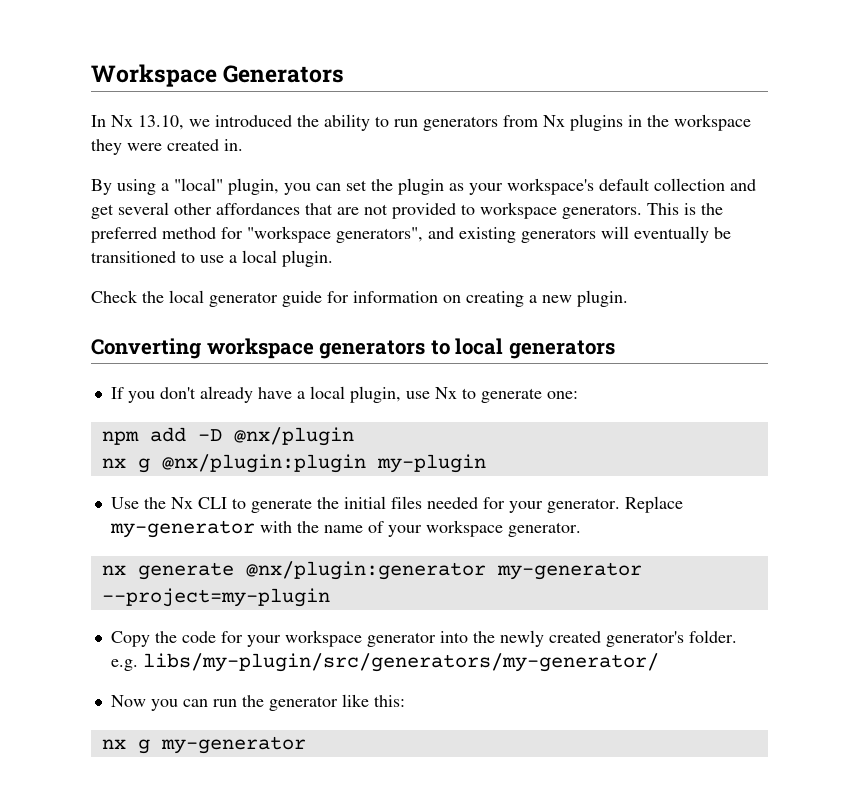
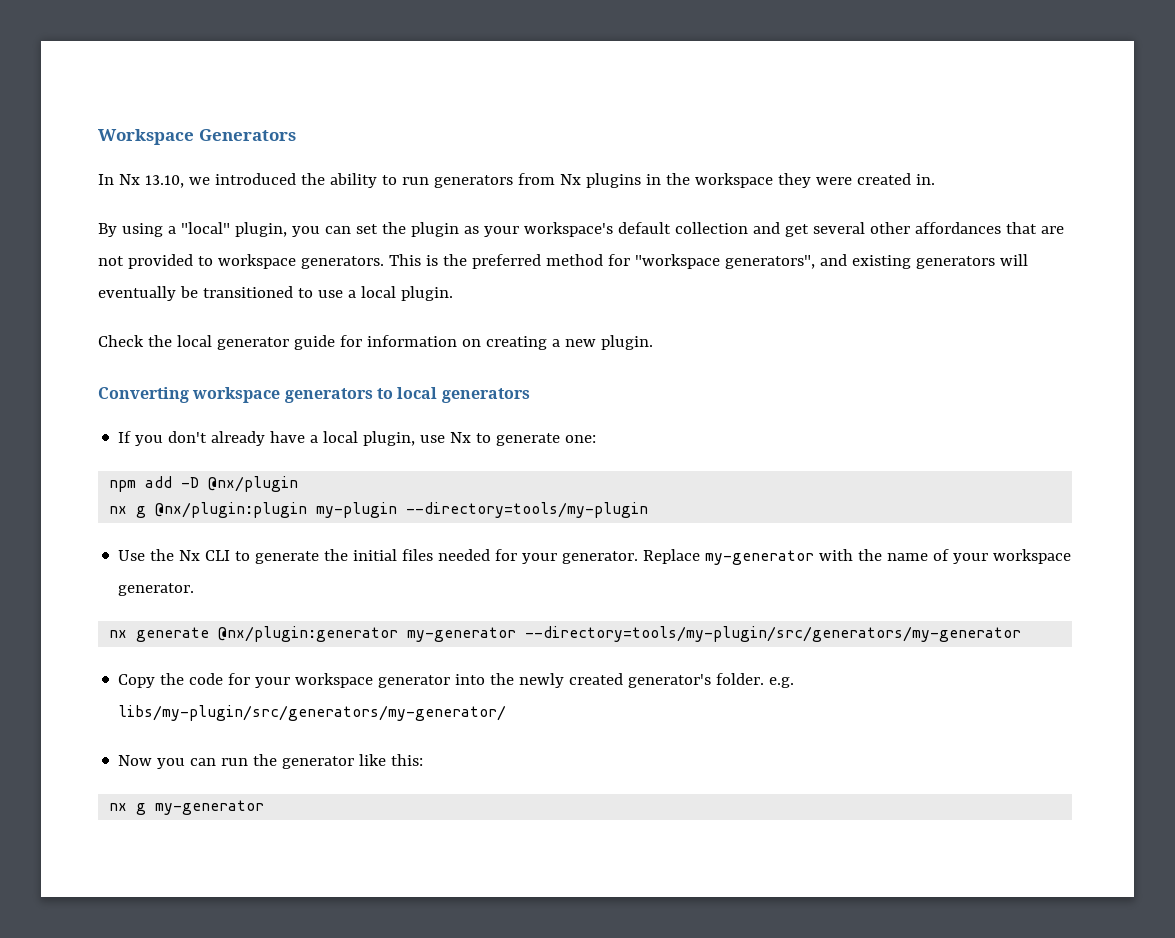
(486, 463) none -> [406,502,649,518] --directory=tools/my-plugin
[101,588,330,607] --project=my-plugin -> [525,626,1022,642] --directory=tools/my-plugin/src/generators/my-generator

